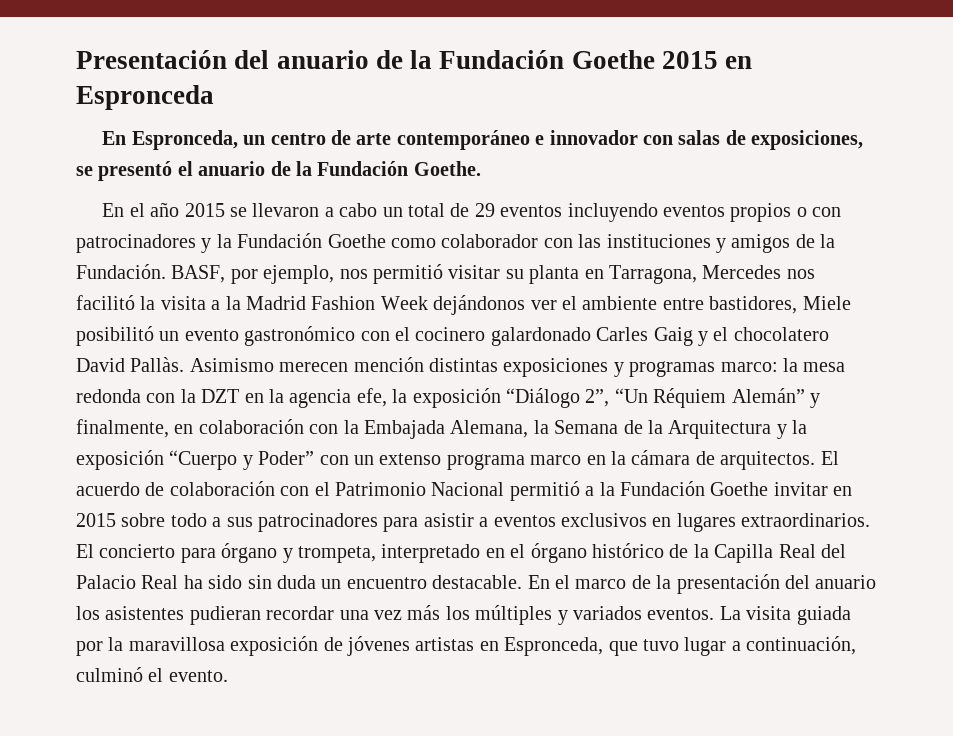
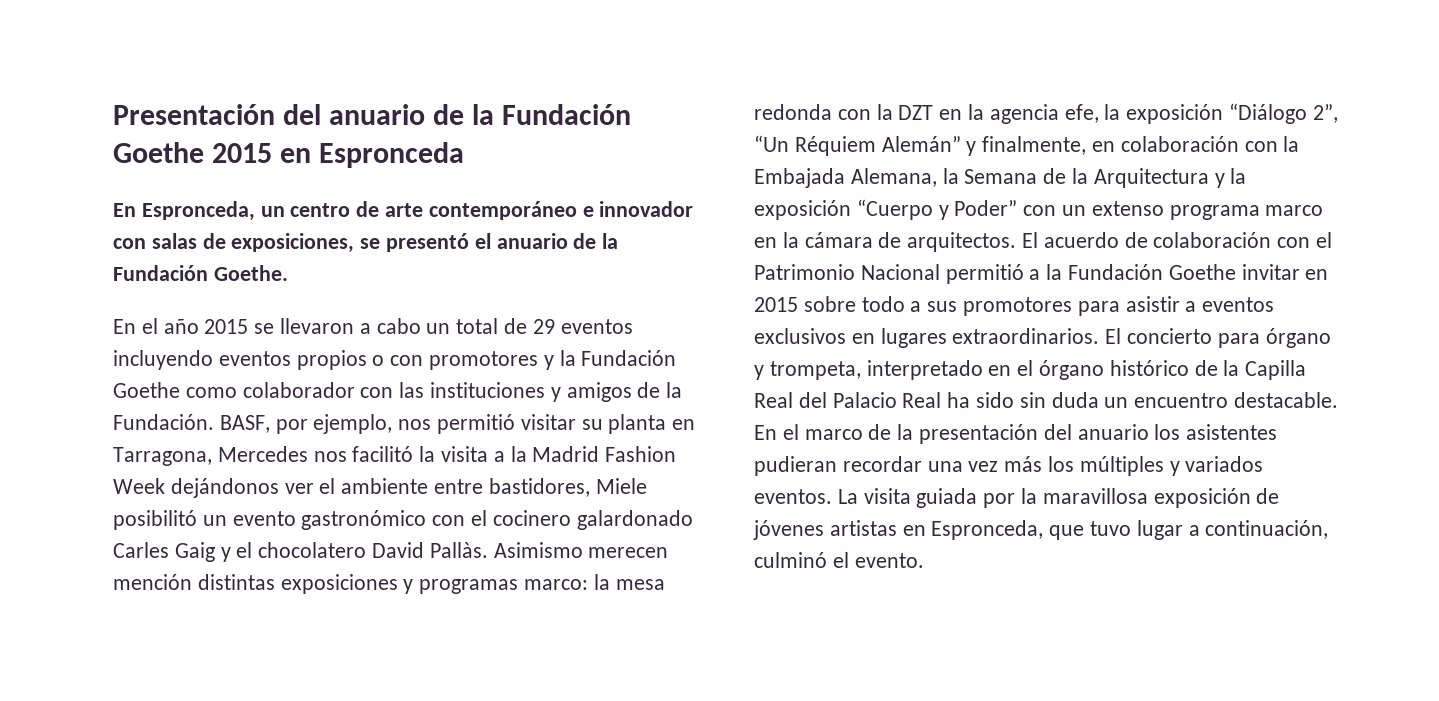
[76,234,196,253] patrocinadores -> [429,351,539,370] promotores
[258,513,378,532] patrocinadores -> [963,297,1073,316] promotores

